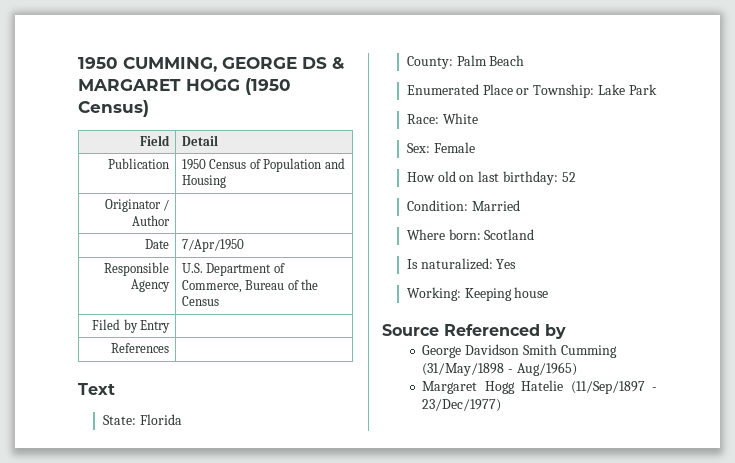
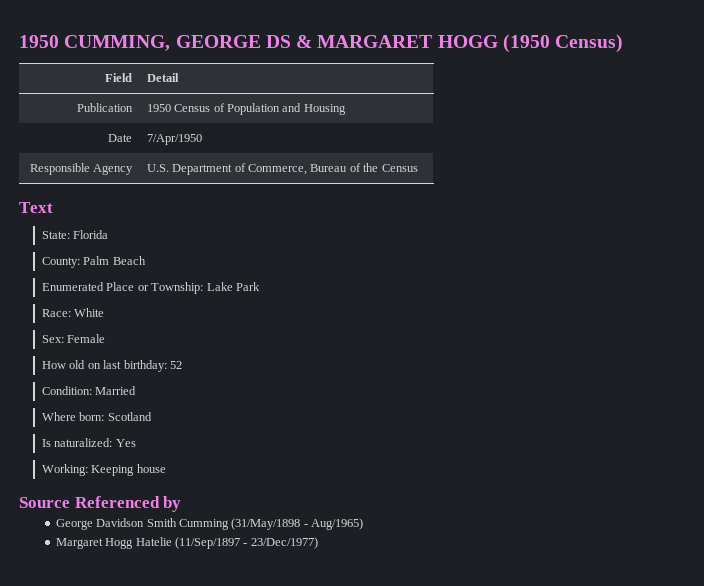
[104,199,169,212] [131,215,170,226] // Originator / Author | -> (346, 109) none
[92,319,170,333] [110,343,169,353] // Filed by Entry | // References | -> (418, 168) none

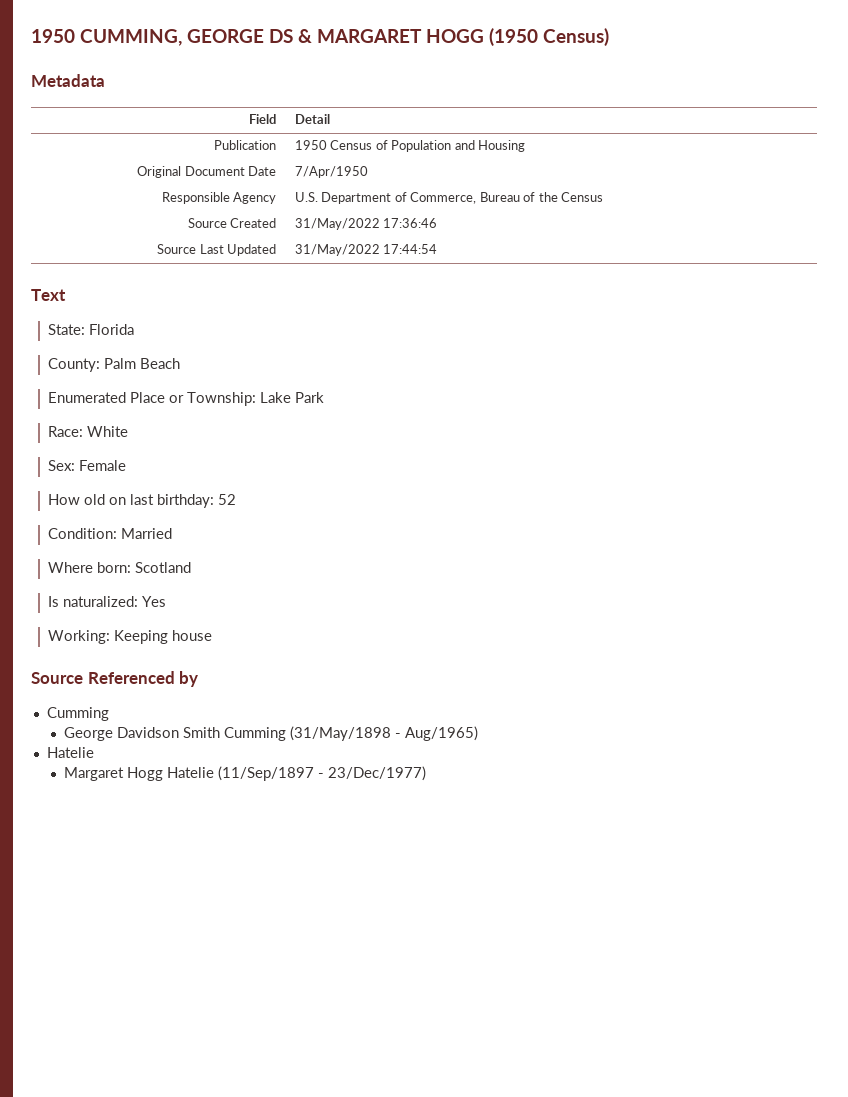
(624, 43) none -> [31,74,105,87] // Metadata
(346, 109) none -> [137,166,245,178] Original Document
(418, 168) none -> [187,218,277,228] [294,218,438,230] [157,244,277,256] [294,244,438,256] // Source Created | 31/May/2022 17:36:46 // Source Last Updated | 31/May/2022 17:44:54
(182, 504) none -> [46,707,109,721] // Cumming
(364, 524) none -> [46,747,94,758] // Hatelie

